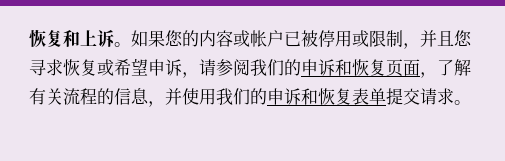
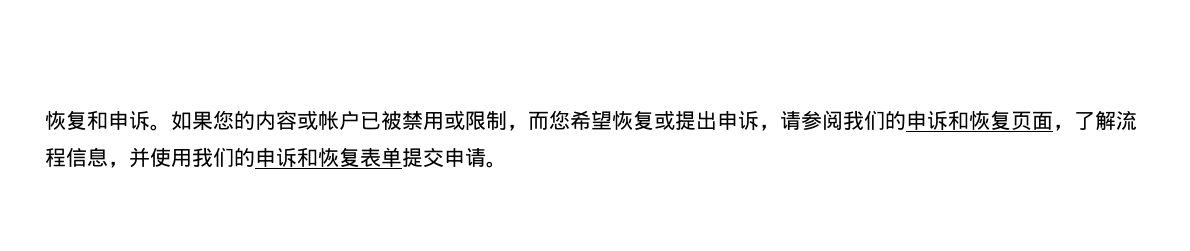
[80,30,97,46] 上 -> [108,111,129,130] 申
[318,30,335,47] 停 -> [402,111,423,130] 禁
[420,30,472,47] [29,58,148,76] 并且您寻求恢复或希望 -> [528,110,717,130] 而您希望恢复或提出
[29,88,114,105] 有关流程的 -> [1116,110,1137,130] [45,148,66,167] 流程
[420,88,454,105] 请求 -> [444,148,486,167] 申请

